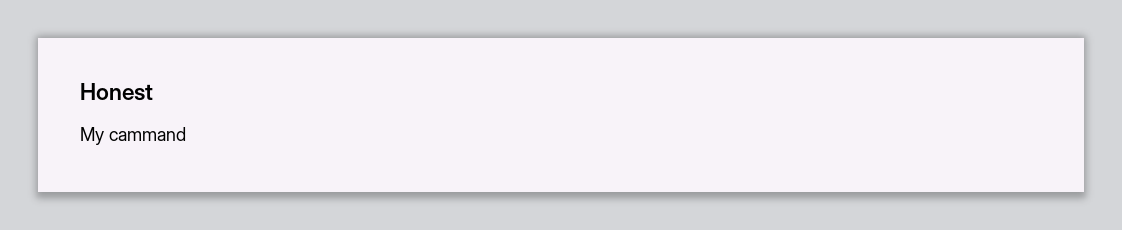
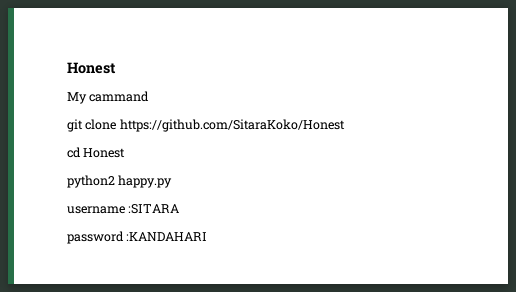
(186, 134) none -> [67,119,345,132] [67,147,126,158] [67,175,173,188] [67,204,180,214] [67,231,208,244] // git clone https://github.com/SitaraKoko/Honest // cd Honest // python2 happy.py // username :SITARA // password :KANDAHARI

